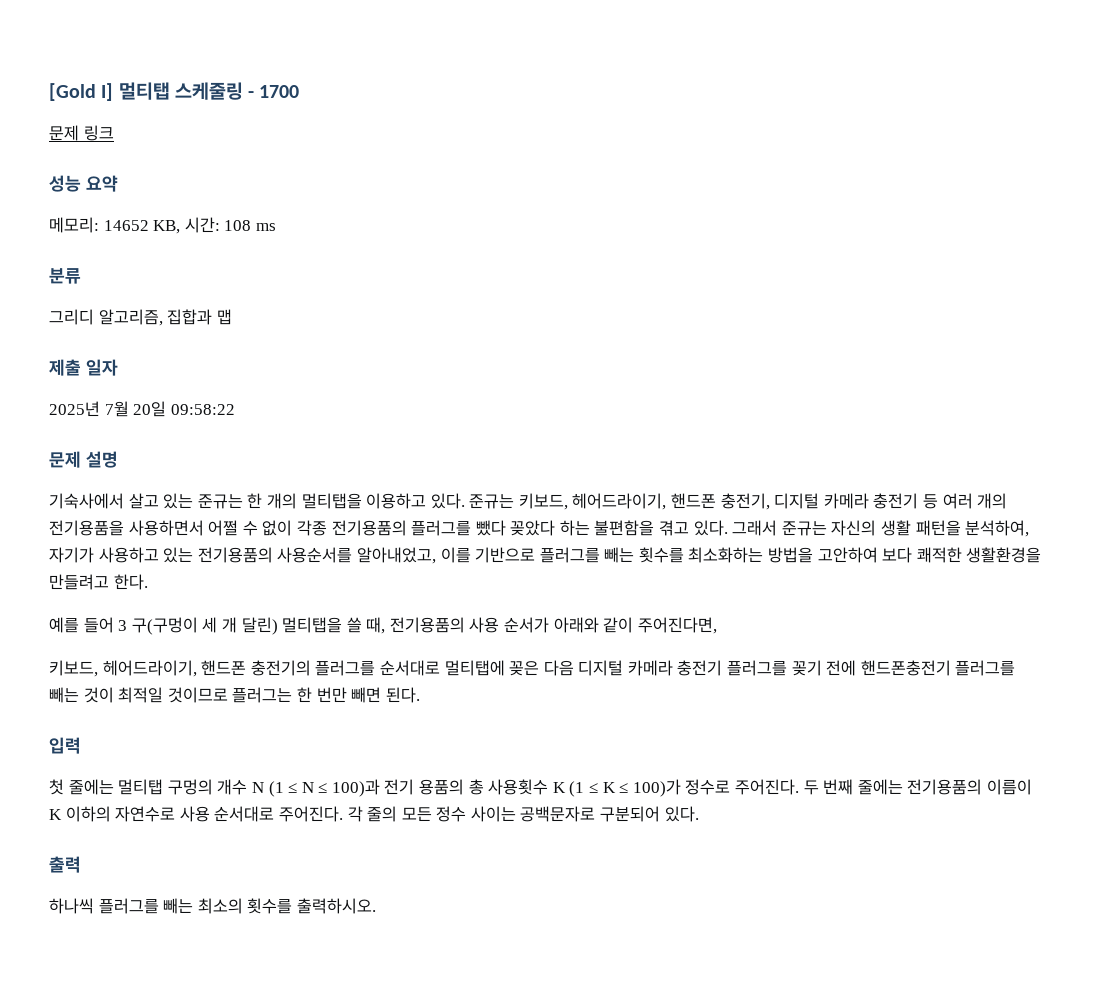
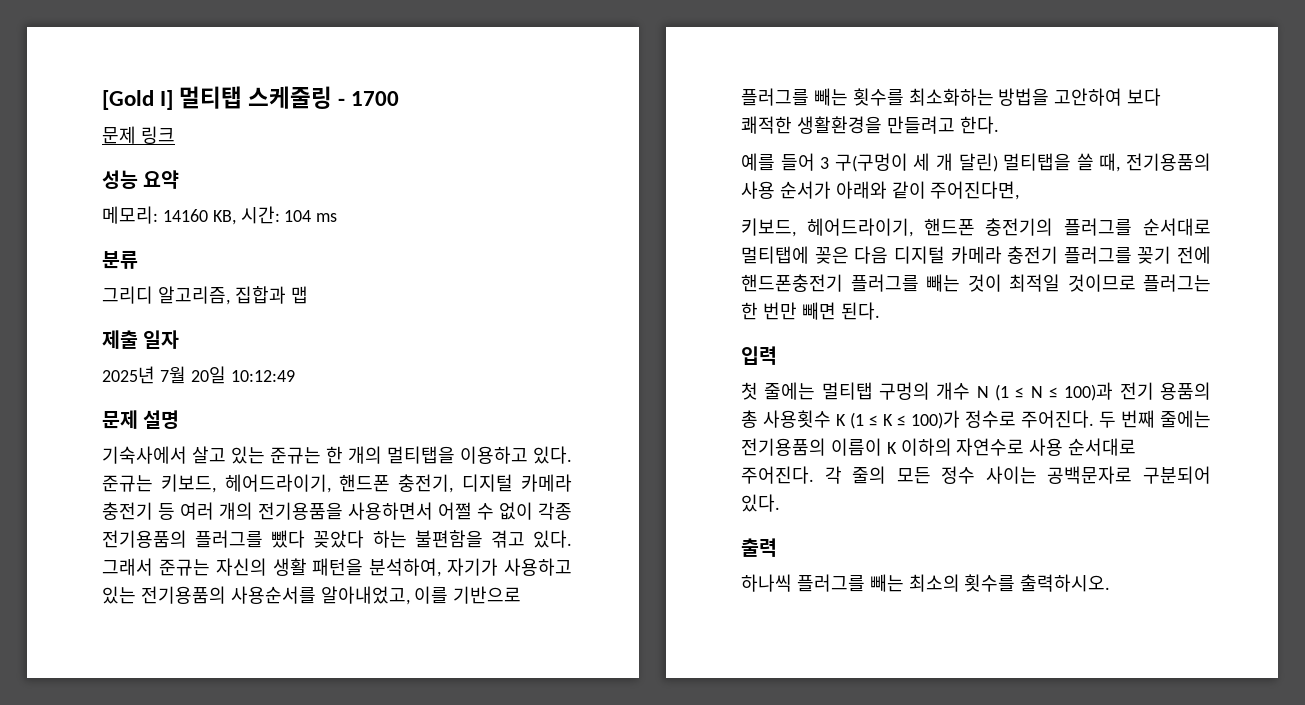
[103,220,149,231] 14652 -> [162,209,208,222] 14160
[224,220,252,231] 108 -> [284,210,312,222] 104
[170,404,235,415] 09:58:22 -> [230,370,295,382] 10:12:49

